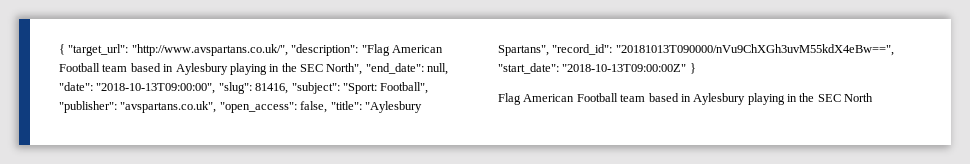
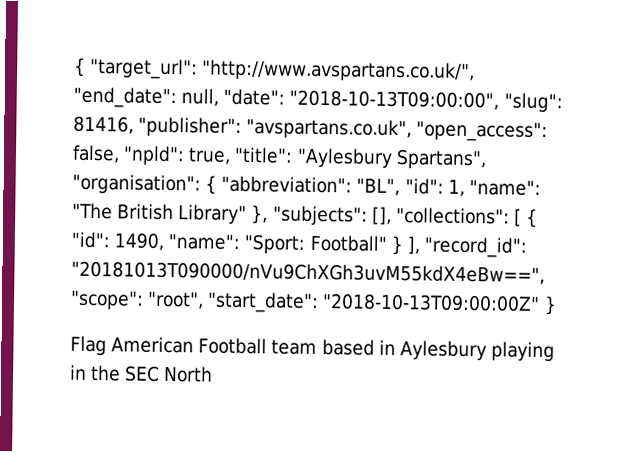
[291,44,443,56] [59,63,363,75] "description": "Flag American Football team based in Aylesbury playing in the SEC North", -> (476, 71) none
[291,82,429,94] "subject": "Sport: Football", -> (134, 125) none
(328, 107) none -> [123,145,232,166] "npld": true,
[552,44,894,56] "record_id": "20181013T090000/nVu9ChXGh3uvM55kdX4eBw==", -> [72,173,541,197] [72,202,539,228] [71,231,527,258] [71,260,545,285] [70,290,205,310] "organisation": { "abbreviation": "BL", "id": 1, "name": "The British Library" }, "subjects": [], "collections": [ { "id": 1490, "name": "Sport: Football" } ], "record_id": "20181013T090000/nVu9ChXGh3uvM55kdX4eBw==", "scope": "root",

